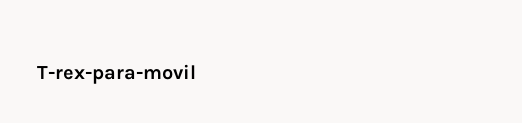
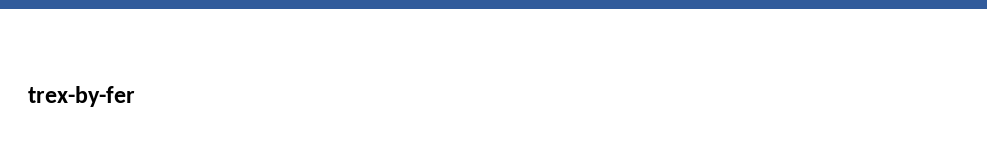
[37,64,196,84] T-rex-para-movil -> [28,86,135,107] trex-by-fer

